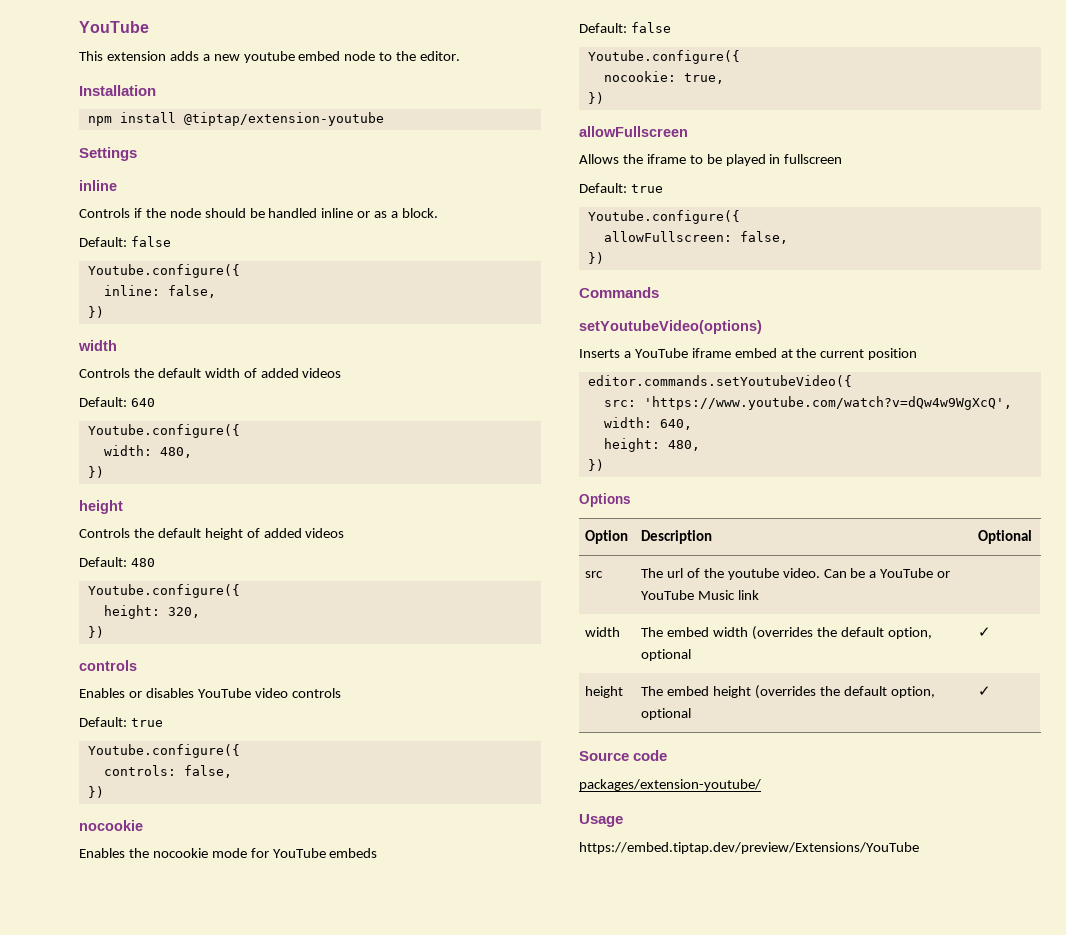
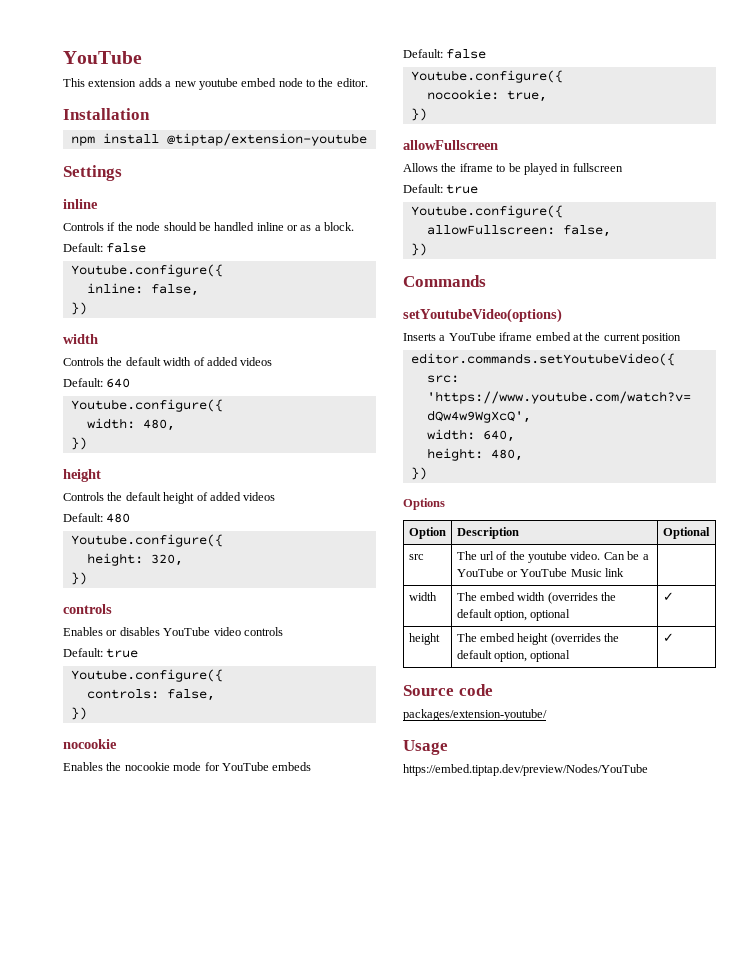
[579,842,919,854] https://embed.tiptap.dev/preview/Extensions/YouTube -> [403,764,648,776] https://embed.tiptap.dev/preview/Nodes/YouTube

